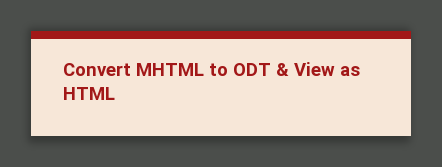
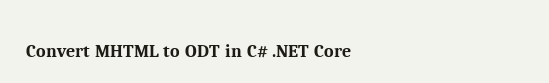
[276,62,360,76] [63,87,115,100] & View as HTML -> [224,44,352,58] in C# .NET Core

